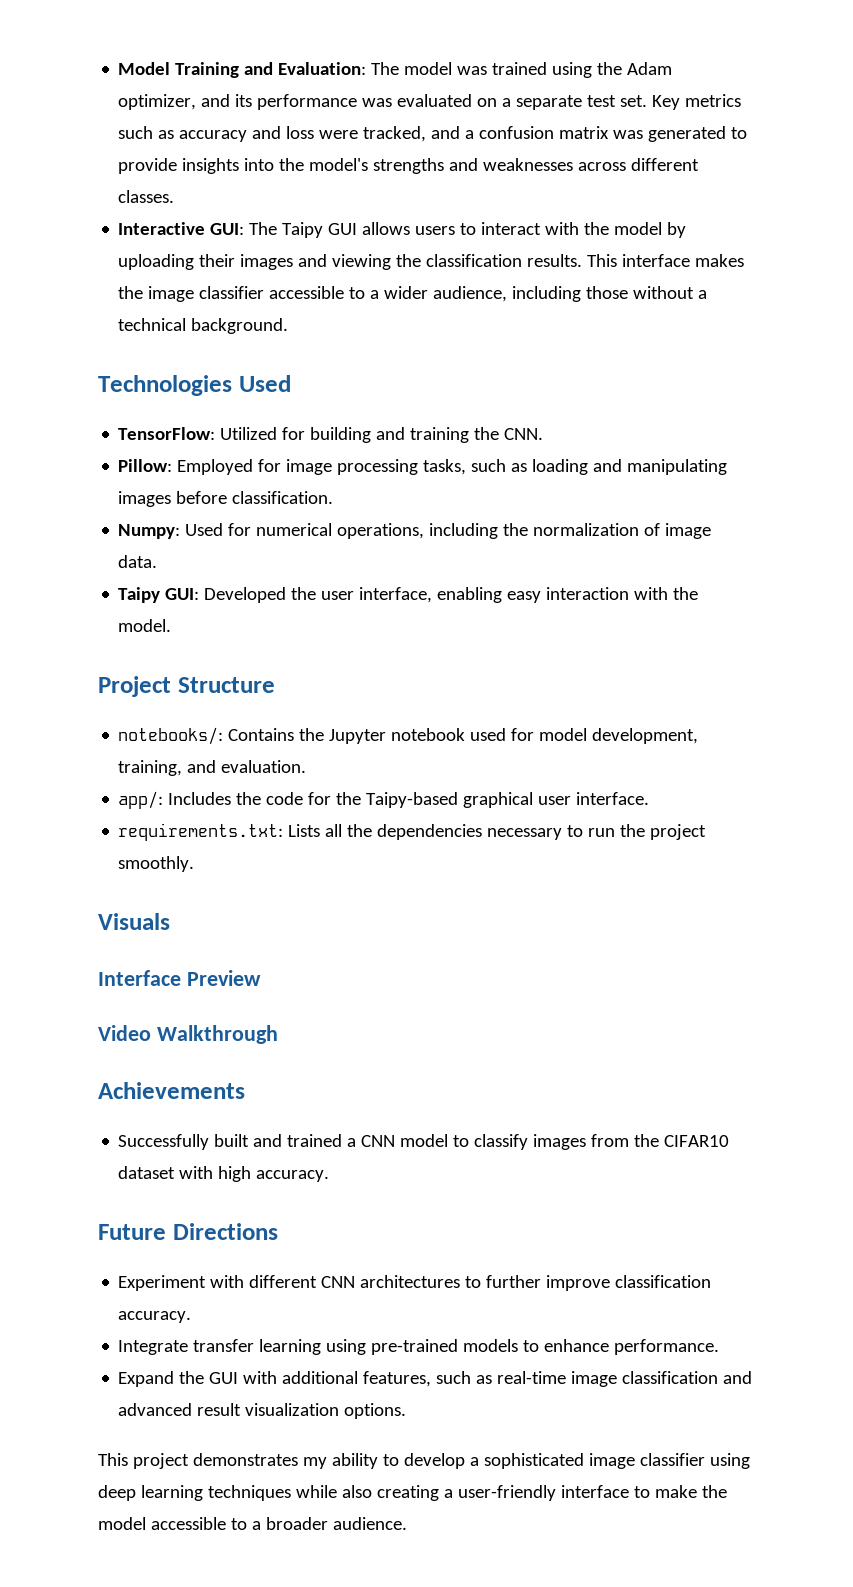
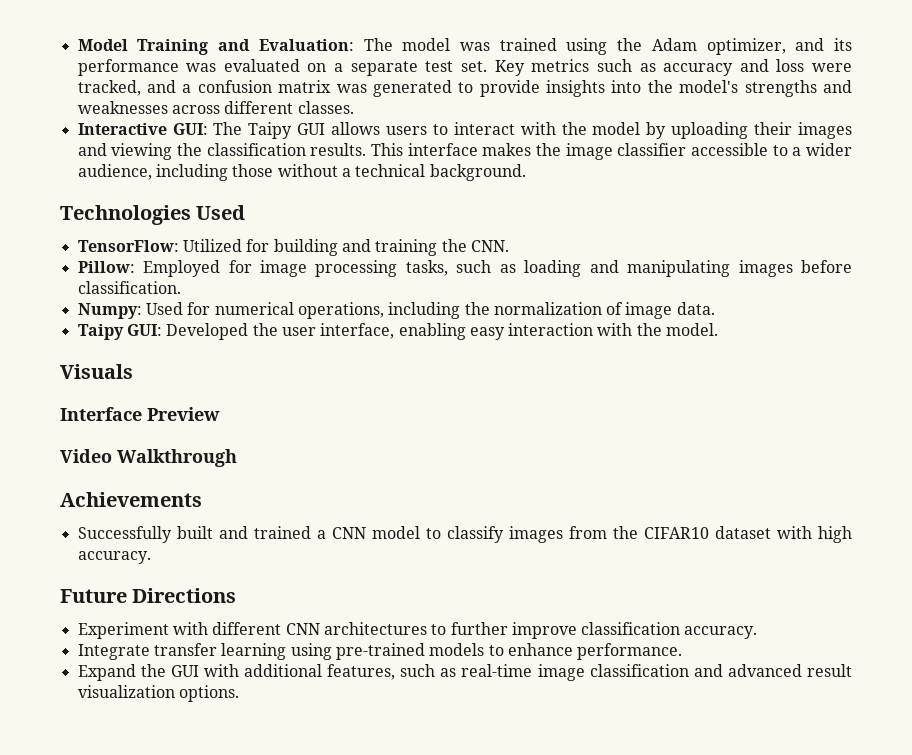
[98,676,275,697] [118,727,699,745] [118,760,307,776] [118,791,650,809] [118,823,707,841] [118,856,195,872] // Project Structure // notebooks/: Contains the Jupyter notebook used for model development, training, and evaluation. // app/: Includes the code for the Taipy-based graphical user interface. // requirements.txt: Lists all the dependencies necessary to run the project smoothly. -> (719, 329) none
[98,1453,750,1469] [98,1485,727,1501] [98,1517,407,1530] // This project demonstrates my ability to develop a sophisticated image classifier using deep learning techniques while also creating a user-friendly interface to make the model accessible to a broader audience. -> (239, 693) none

